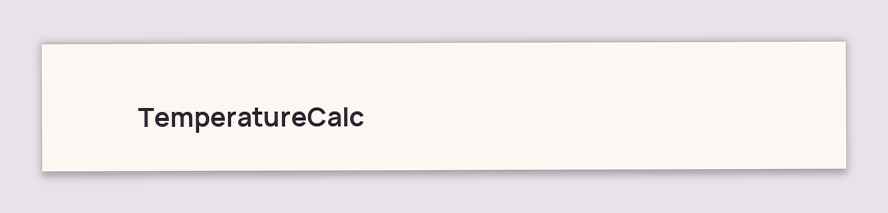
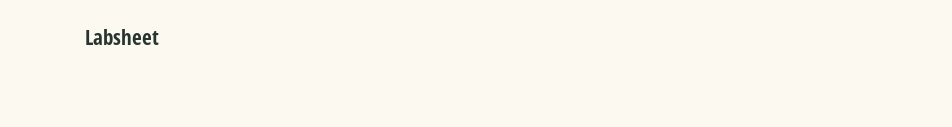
[138,107,365,134] TemperatureCalc -> [85,29,159,45] Labsheet

